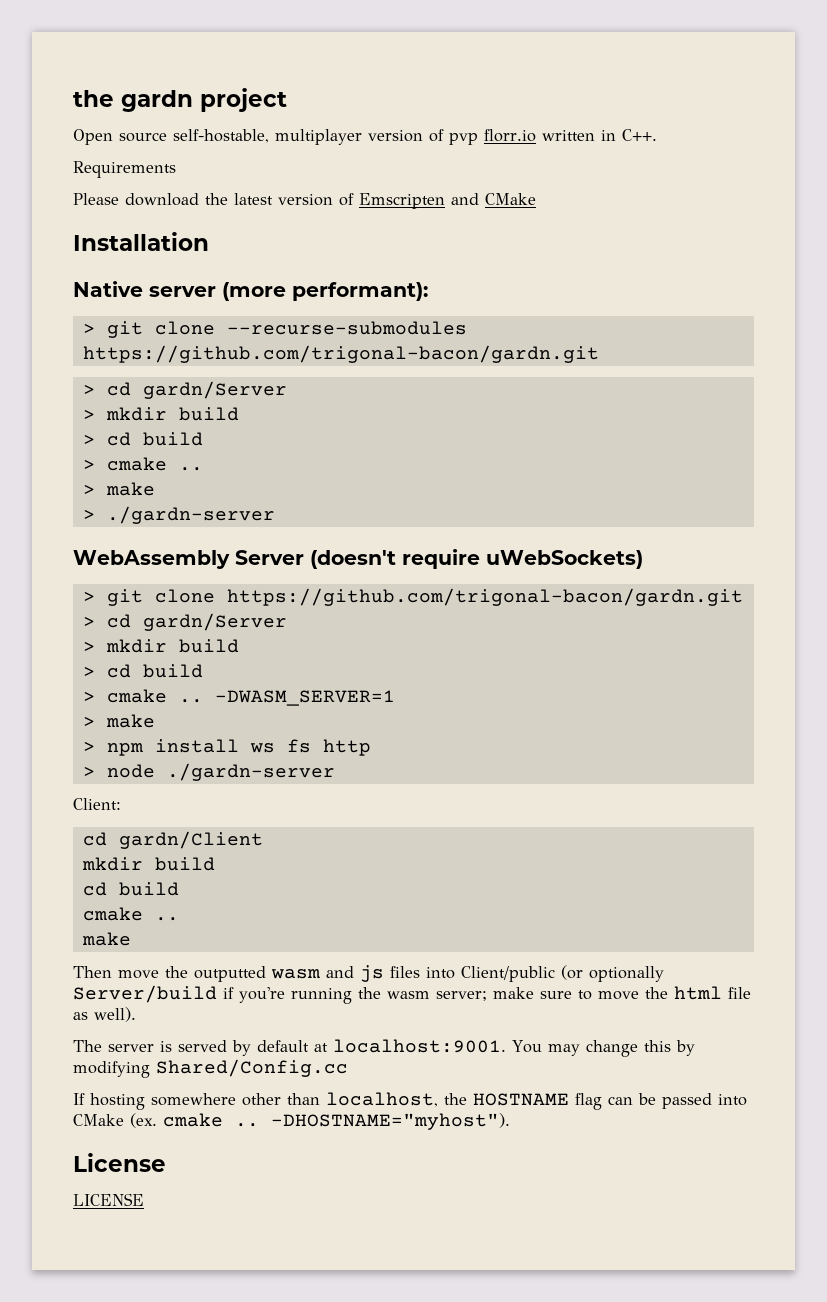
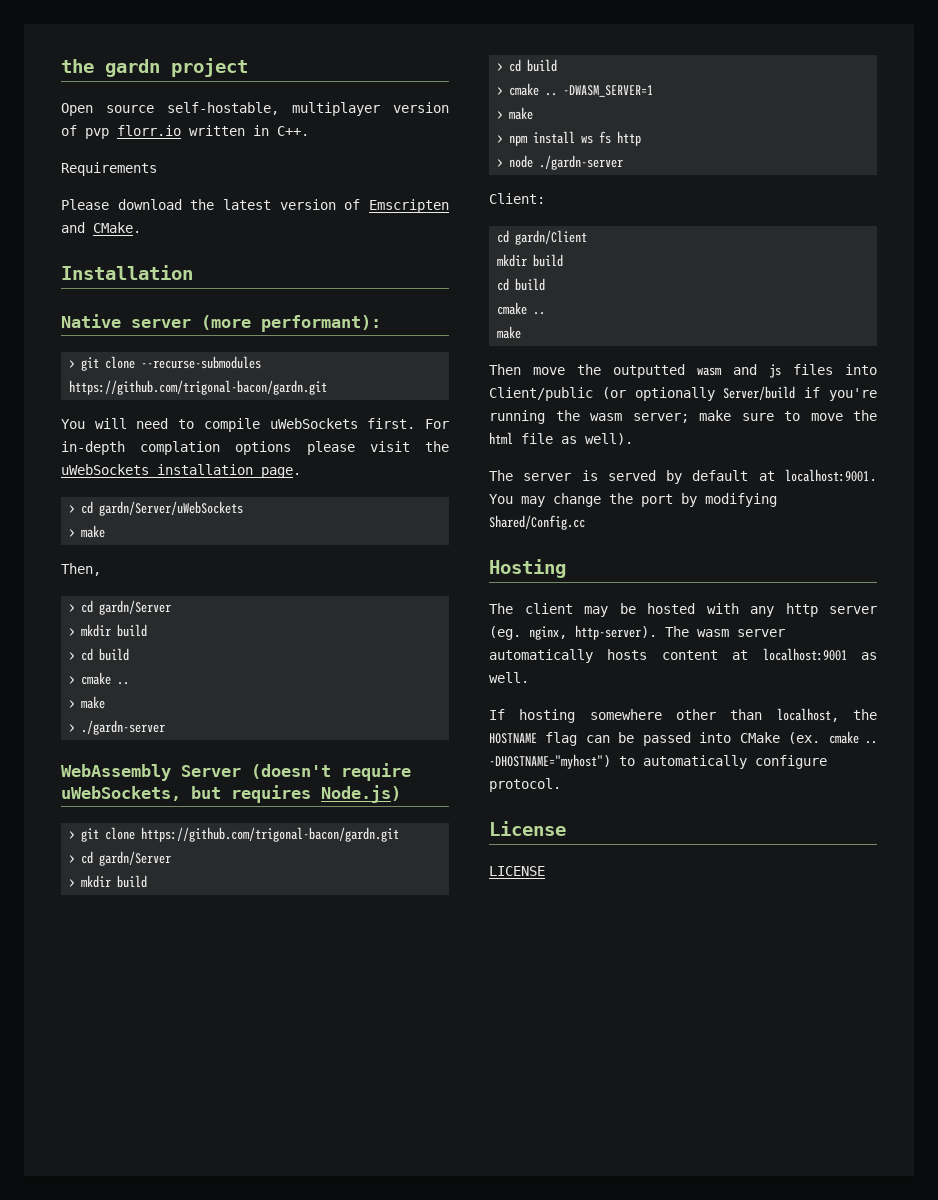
[485,193,536,205] CMake -> [93,222,141,233] CMake.
(599, 354) none -> [61,418,449,432] [61,441,449,455] [61,464,301,478] [69,501,244,516] [69,525,106,538] [61,563,101,576] // You will need to compile uWebSockets first. For in-depth complation options please visit the uWebSockets installation page. // > cd gardn/Server/uWebSockets // > make // Then,
[486,550,643,569] uWebSockets) -> [61,785,401,803] uWebSockets, but requires Node.js)
[643,1040,671,1052] this -> [609,493,673,507] the port
(348, 1068) none -> [489,559,566,578] [489,603,877,617] [489,625,785,640] [489,648,877,663] [489,672,529,683] // Hosting // The client may be hosted with any http server (eg. nginx, http-server). The wasm server automatically hosts content at localhost:9001 as well.
[271,1113,510,1130] -DHOSTNAME="myhost"). -> [489,754,827,769] [489,778,561,792] -DHOSTNAME="myhost") to automatically configure protocol.

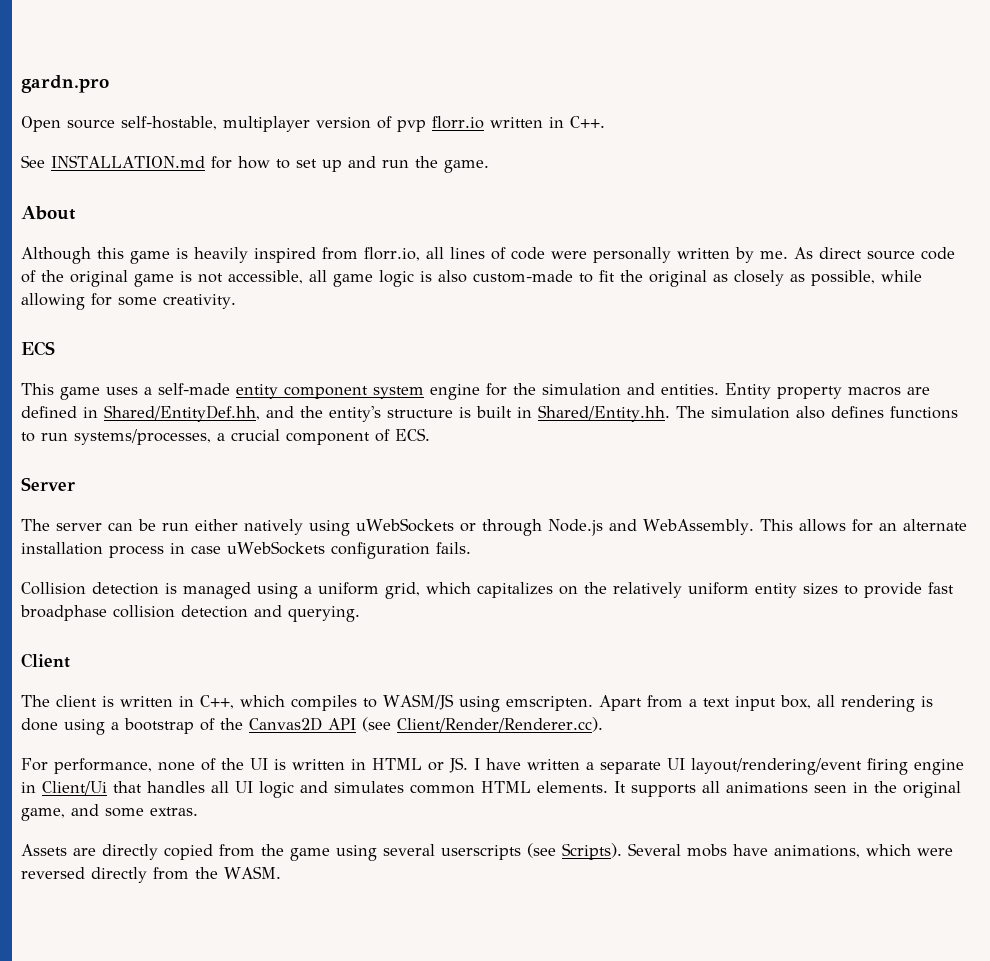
[61,58,248,77] the gardn project -> [21,75,109,93] gardn.pro
[61,162,157,176] [61,199,449,213] [61,222,141,233] [61,265,193,280] [61,314,381,332] [69,356,262,371] [69,380,328,395] [61,418,449,432] [61,441,449,455] [61,464,301,478] [69,501,244,516] [69,525,106,538] [61,563,101,576] [69,600,172,615] [69,624,148,637] [69,648,130,661] [69,672,130,685] [69,696,106,709] [69,720,166,735] [61,763,411,781] [61,785,401,803] [69,827,400,842] [69,851,172,866] [69,875,148,888] [497,59,558,72] [497,83,654,97] [497,107,534,120] [497,131,642,146] [497,155,624,170] [489,193,545,204] [497,230,588,245] [497,254,564,267] [497,278,546,291] [497,302,546,315] [497,326,522,339] [489,364,877,378] [489,386,877,401] [489,410,877,424] [489,432,633,445] [489,469,877,484] [489,493,777,507] [489,515,585,530] [489,559,566,578] [489,603,877,617] [489,625,785,640] [489,648,877,663] [489,672,529,683] [489,708,877,723] [489,731,877,746] [489,754,827,769] [489,778,561,792] [489,821,566,836] [489,866,545,876] Requirements // Please download the latest version of Emscripten and CMake. // Installation // Native server (more performant): // > git clone --recurse-submodules https://github.com/trigonal-bacon/gardn.git // You will need to compile uWebSockets first. For in-depth complation options please visit the uWebSockets installation page. // > cd gardn/Server/uWebSockets // > make // Then, // > cd gardn/Server // > mkdir build // > cd build // > cmake .. // > make // > ./gardn-server // WebAssembly Server (doesn't require uWebSockets, but requires Node.js) // > git clone https://github.com/trigonal-bacon/gardn.git // > cd gardn/Server // > mkdir build // > cd build // > cmake .. -DWASM_SERVER=1 // > make // > npm install ws fs http // > node ./gardn-server // Client: // cd gardn/Client // mkdir build // cd build // cmake .. // make // Then move the outputted wasm and js files into Client/public (or optionally Server/build if you're running the wasm server; make sure to move the html file as well). // The server is served by default at localhost:9001. You may change the port by modifying Shared/Config.cc // Hosting // The client may be hosted with any http server (eg. nginx, http-server). The wasm server automatically hosts content at localhost:9001 as well. // If hosting somewhere other than localhost, the HOSTNAME flag can be passed into CMake (ex. cmake .. -DHOSTNAME="myhost") to automatically configure protocol. // License // LICENSE -> [21,155,489,173] [21,206,76,220] [21,247,955,264] [21,270,922,287] [21,293,236,310] [21,341,55,356] [21,383,930,400] [21,405,958,422] [21,428,430,445] [21,477,75,491] [21,518,967,536] [21,541,471,559] [21,582,954,599] [20,605,360,622] [21,653,70,668] [21,694,933,712] [21,717,603,735] [21,757,964,775] [21,781,961,798] [21,804,198,821] [21,843,953,861] [21,866,281,883] See INSTALLATION.md for how to set up and run the game. // About // Although this game is heavily inspired from florr.io, all lines of code were personally written by me. As direct source code of the original game is not accessible, all game logic is also custom-made to fit the original as closely as possible, while allowing for some creativity. // ECS // This game uses a self-made entity component system engine for the simulation and entities. Entity property macros are defined in Shared/EntityDef.hh, and the entity's structure is built in Shared/Entity.hh. The simulation also defines functions to run systems/processes, a crucial component of ECS. // Server // The server can be run either natively using uWebSockets or through Node.js and WebAssembly. This allows for an alternate installation process in case uWebSockets configuration fails. // Collision detection is managed using a uniform grid, which capitalizes on the relatively uniform entity sizes to provide fast broadphase collision detection and querying. // Client // The client is written in C++, which compiles to WASM/JS using emscripten. Apart from a text input box, all rendering is done using a bootstrap of the Canvas2D API (see Client/Render/Renderer.cc). // For performance, none of the UI is written in HTML or JS. I have written a separate UI layout/rendering/event firing engine in Client/Ui that handles all UI logic and simulates common HTML elements. It supports all animations seen in the original game, and some extras. // Assets are directly copied from the game using several userscripts (see Scripts). Several mobs have animations, which were reversed directly from the WASM.

